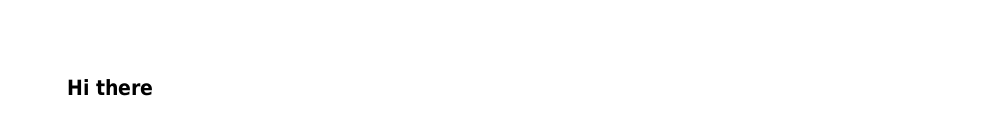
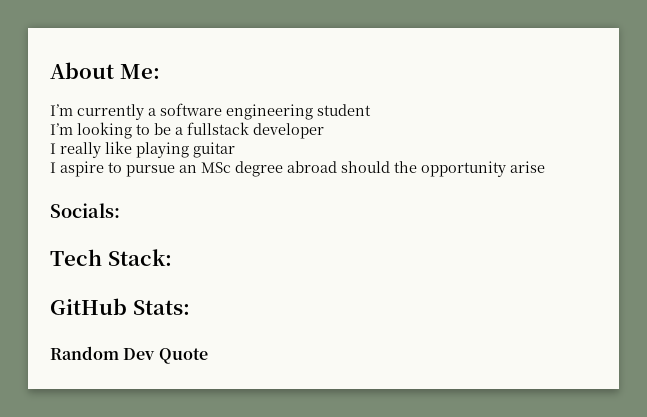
[67,79,153,96] Hi there -> [50,62,160,79] [50,103,371,120] [50,122,324,139] [50,141,235,158] [50,161,545,177] [50,203,120,218] [50,249,172,266] [50,298,190,315] [50,346,208,364] About Me: // I’m currently a software engineering student // I’m looking to be a fullstack developer // I really like playing guitar // I aspire to pursue an MSc degree abroad should the opportunity arise // Socials: // Tech Stack: // GitHub Stats: // Random Dev Quote

